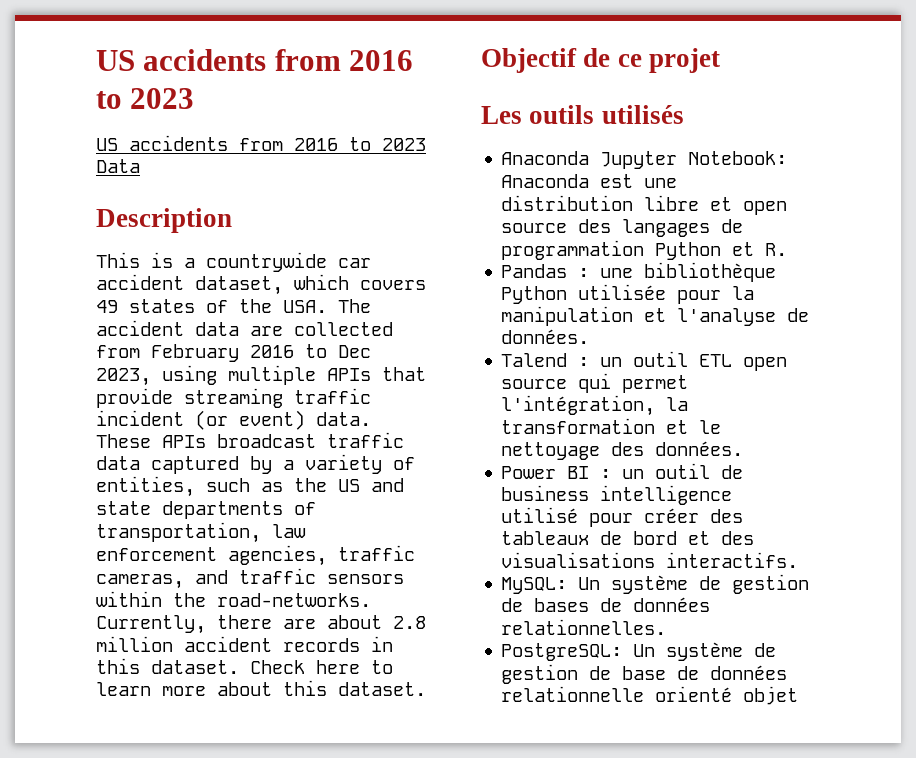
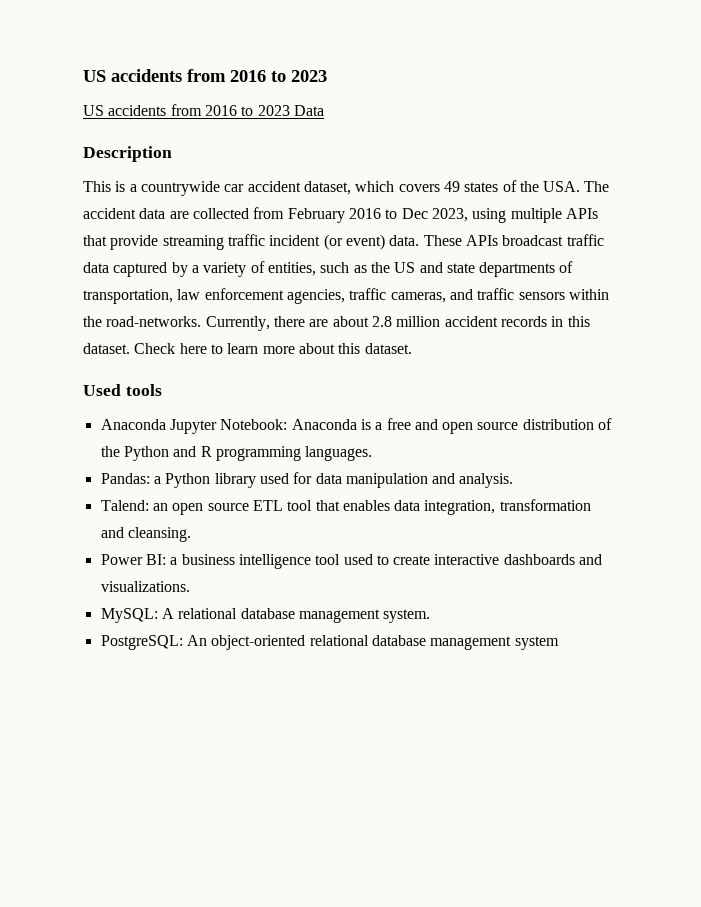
[481,48,720,73] [481,105,684,124] [501,151,788,169] [501,174,678,188] [501,195,788,215] [501,219,744,237] [501,240,788,260] [501,262,777,282] [501,284,755,304] [501,306,810,326] [501,329,590,344] [501,351,788,371] [501,373,689,393] [501,395,689,416] [501,418,722,434] [501,441,744,460] [501,463,744,479] [501,485,733,505] [501,507,744,527] [501,531,755,545] [501,552,799,568] [501,574,810,594] [501,597,711,612] [501,619,667,635] [501,642,777,661] [501,664,788,684] [501,686,799,705] Objectif de ce projet // Les outils utilisés // Anaconda Jupyter Notebook: Anaconda est une distribution libre et open source des langages de programmation Python et R. // Pandas : une bibliothèque Python utilisée pour la manipulation et l'analyse de données. // Talend : un outil ETL open source qui permet l'intégration, la transformation et le nettoyage des données. // Power BI : un outil de business intelligence utilisé pour créer des tableaux de bord et des visualisations interactifs. // MySQL: Un système de gestion de bases de données relationnelles. // PostgreSQL: Un système de gestion de base de données relationnelle orienté objet -> [83,384,162,396] [100,418,613,434] [100,446,373,461] [100,472,514,488] [100,499,591,515] [100,527,191,542] [100,554,603,569] [100,581,190,592] [100,608,431,623] [100,635,559,650] Used tools // Anaconda Jupyter Notebook: Anaconda is a free and open source distribution of the Python and R programming languages. // Pandas: a Python library used for data manipulation and analysis. // Talend: an open source ETL tool that enables data integration, transformation and cleansing. // Power BI: a business intelligence tool used to create interactive dashboards and visualizations. // MySQL: A relational database management system. // PostgreSQL: An object-oriented relational database management system

